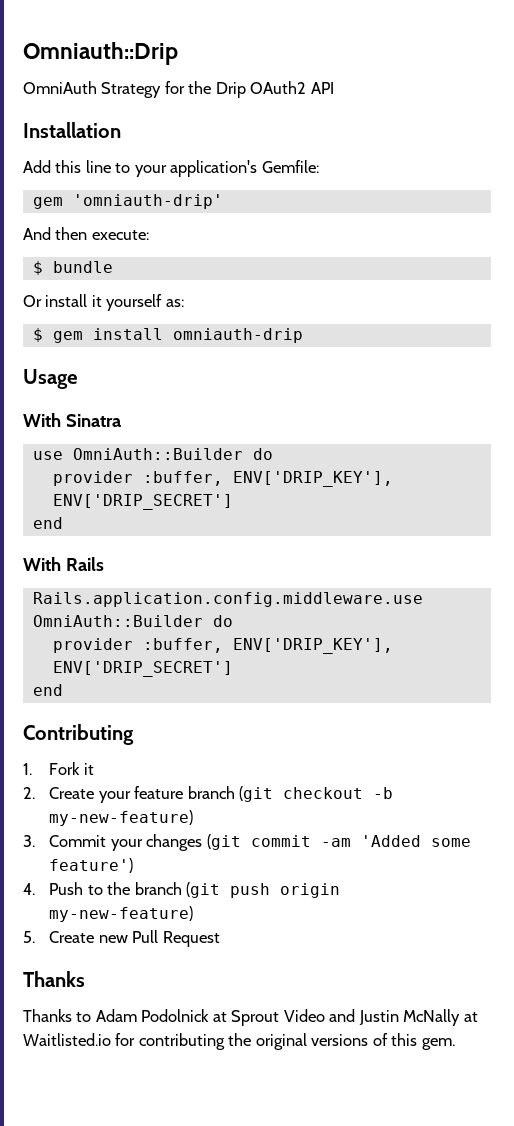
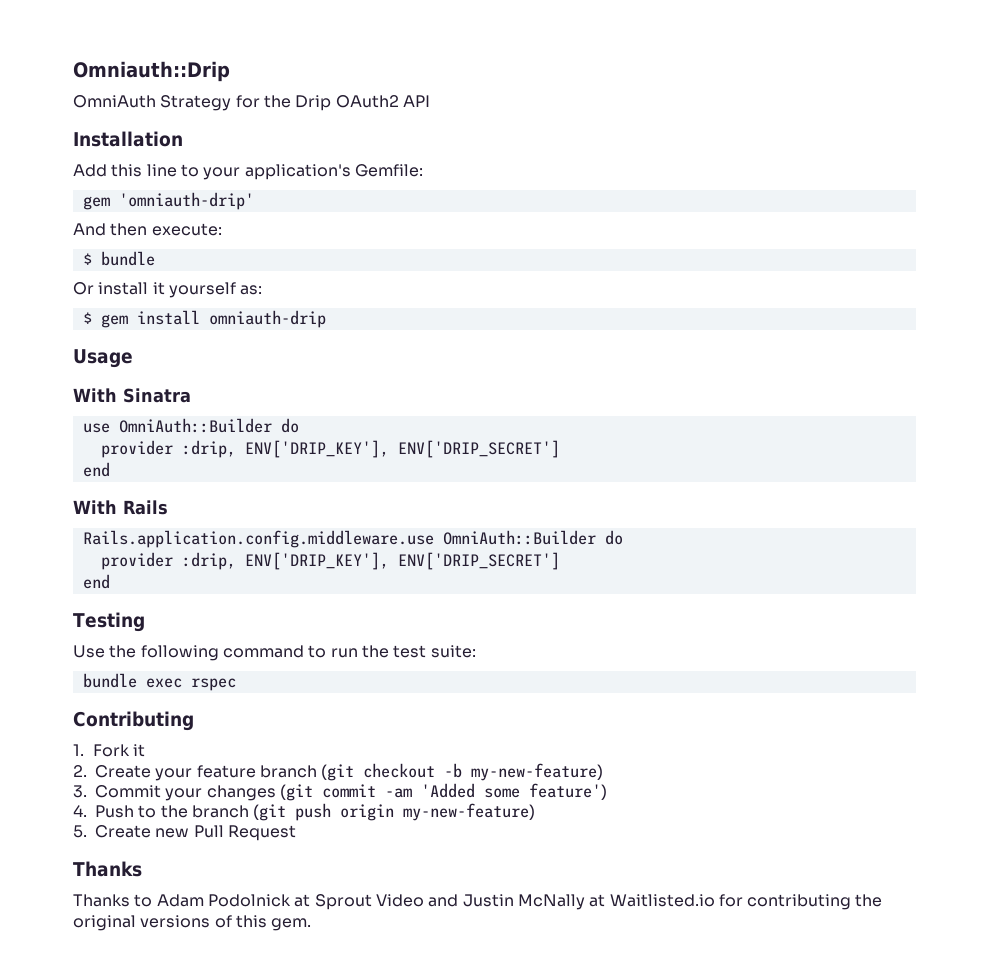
[142,471,223,486] :buffer, -> [181,440,236,458] :drip,
[142,638,393,654] [52,661,233,677] [32,684,63,696] :buffer, ENV['DRIP_KEY'], ENV['DRIP_SECRET'] // end -> [181,552,560,570] [82,574,110,589] [73,612,145,632] [73,645,476,661] [82,673,236,691] :drip, ENV['DRIP_KEY'], ENV['DRIP_SECRET'] // end // Testing // Use the following command to run the test suite: // bundle exec rspec

